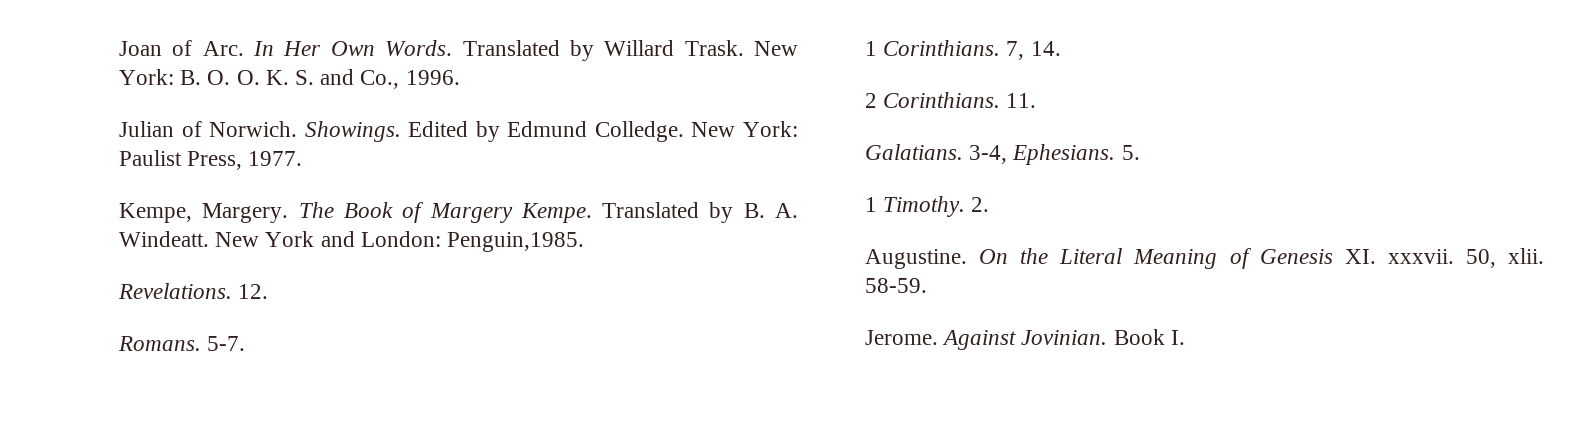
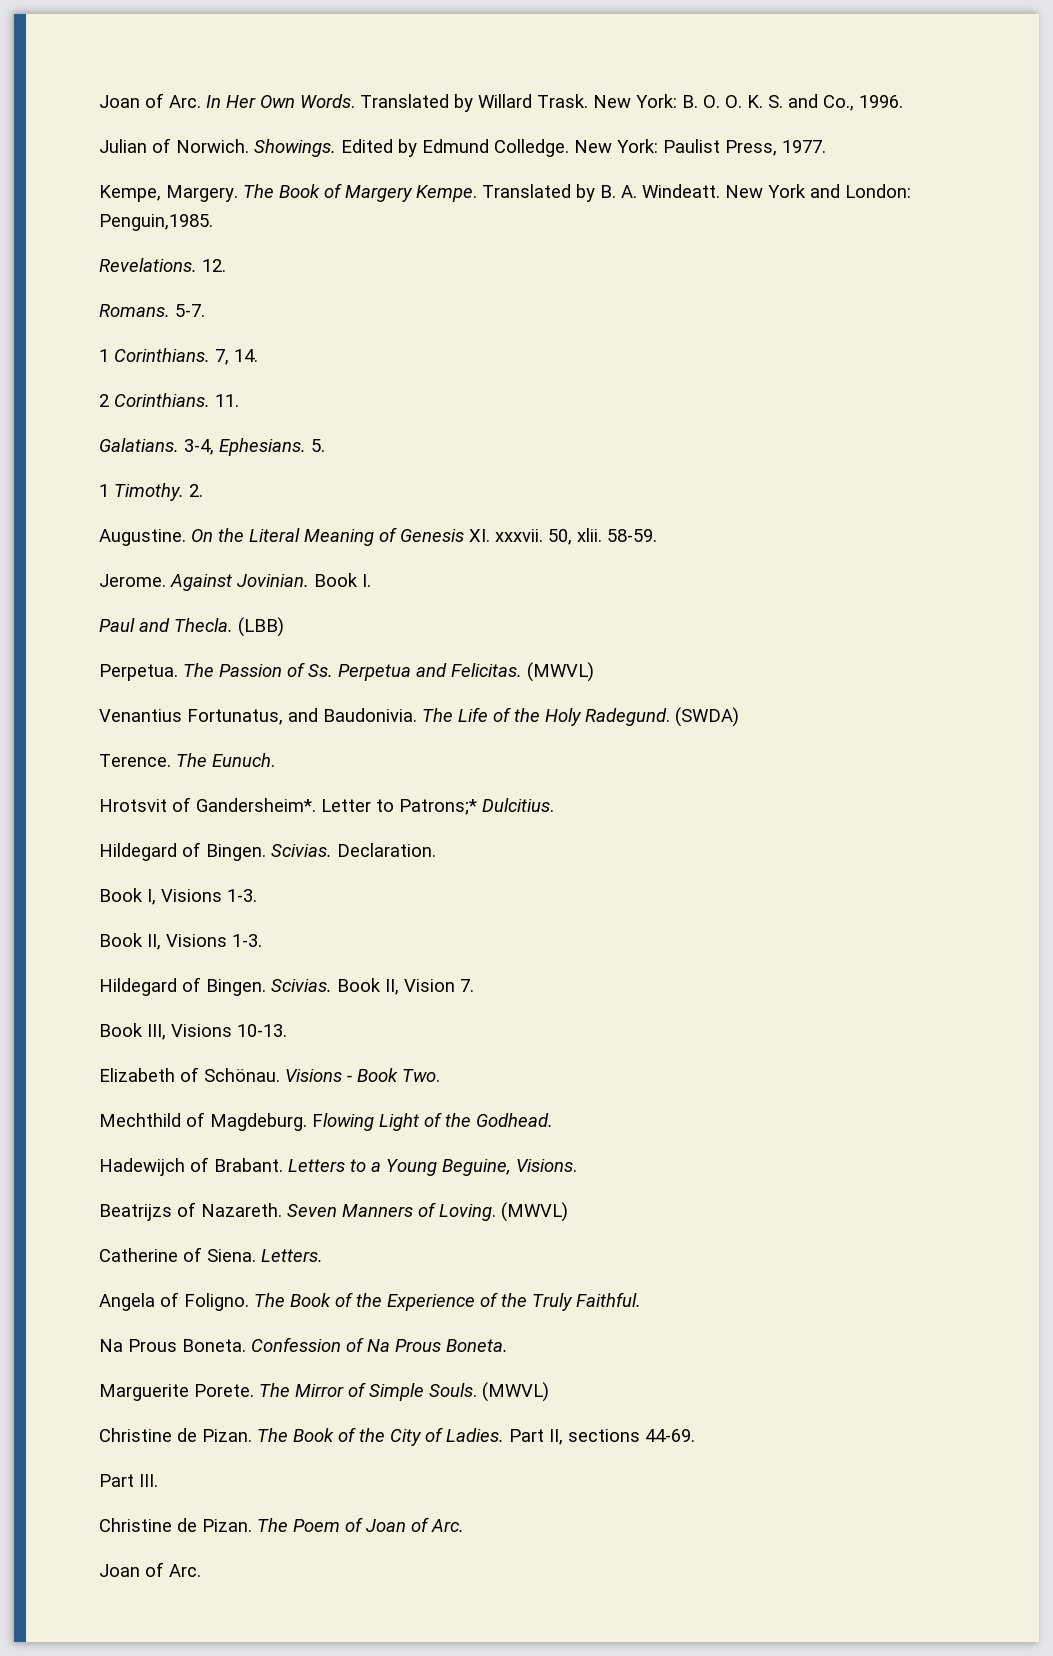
(1185, 337) none -> [99,617,284,637] [99,662,594,682] [99,707,739,727] [99,753,275,767] [99,797,554,815] [99,842,436,861] [99,888,257,905] [99,933,262,950] [99,977,474,996] [99,1023,287,1040] [99,1067,440,1082] [99,1112,553,1131] [99,1157,577,1176] [99,1202,568,1222] [99,1247,323,1262] [99,1292,641,1311] [99,1337,508,1352] [99,1382,549,1402] [99,1427,695,1446] [99,1474,158,1487] [99,1517,464,1532] [99,1562,201,1577] // Paul and Thecla. (LBB) // Perpetua. The Passion of Ss. Perpetua and Felicitas. (MWVL) // Venantius Fortunatus, and Baudonivia. The Life of the Holy Radegund. (SWDA) // Terence. The Eunuch. // Hrotsvit of Gandersheim*. Letter to Patrons;* Dulcitius. // Hildegard of Bingen. Scivias. Declaration. // Book I, Visions 1-3. // Book II, Visions 1-3. // Hildegard of Bingen. Scivias. Book II, Vision 7. // Book III, Visions 10-13. // Elizabeth of Schönau. Visions - Book Two. // Mechthild of Magdeburg. Flowing Light of the Godhead. // Hadewijch of Brabant. Letters to a Young Beguine, Visions. // Beatrijzs of Nazareth. Seven Manners of Loving. (MWVL) // Catherine of Siena. Letters. // Angela of Foligno. The Book of the Experience of the Truly Faithful. // Na Prous Boneta. Confession of Na Prous Boneta. // Marguerite Porete. The Mirror of Simple Souls. (MWVL) // Christine de Pizan. The Book of the City of Ladies. Part II, sections 44-69. // Part III. // Christine de Pizan. The Poem of Joan of Arc. // Joan of Arc.

